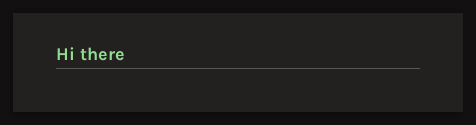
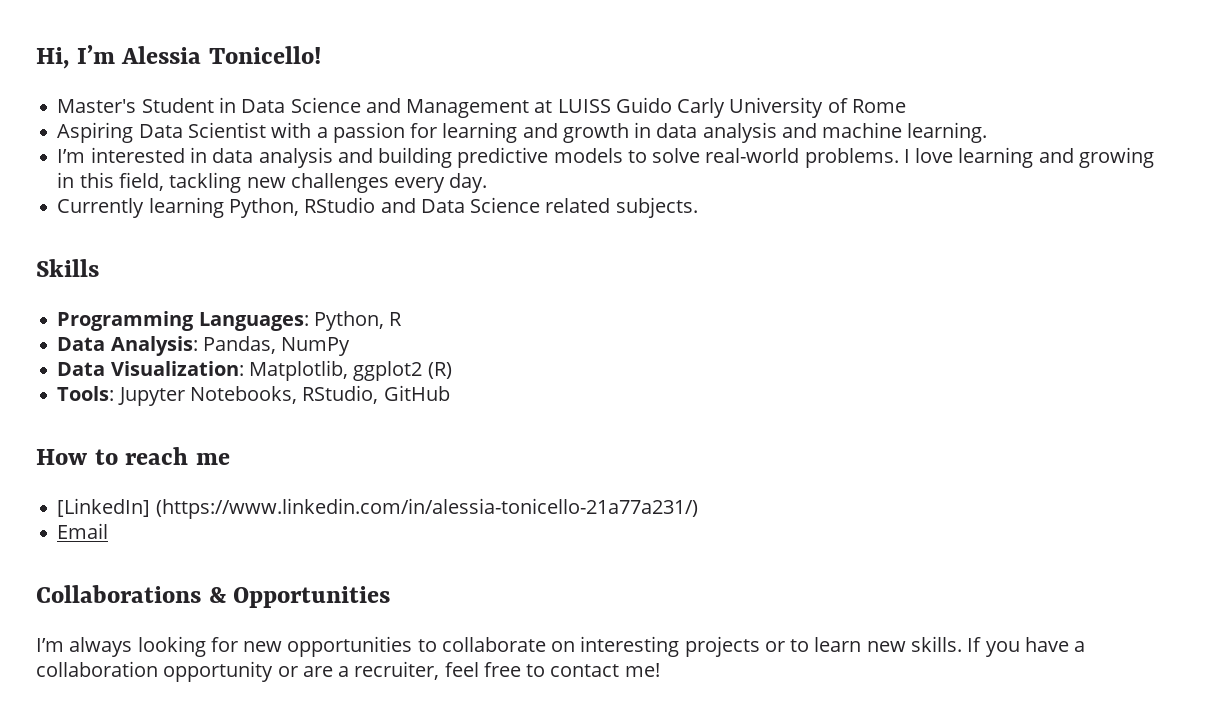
[56,47,125,61] Hi there -> [36,45,321,69] [57,97,906,118] [57,122,988,143] [57,147,1154,168] [57,172,488,193] [57,197,698,218] [36,259,99,277] [57,311,403,331] [57,336,351,356] [57,360,452,381] [57,385,450,406] [36,447,230,465] [57,498,698,519] [57,523,109,539] [36,585,391,608] [36,636,1086,657] [36,661,660,682] Hi, I’m Alessia Tonicello! // Master's Student in Data Science and Management at LUISS Guido Carly University of Rome // Aspiring Data Scientist with a passion for learning and growth in data analysis and machine learning. // I’m interested in data analysis and building predictive models to solve real-world problems. I love learning and growing in this field, tackling new challenges every day. // Currently learning Python, RStudio and Data Science related subjects. // Skills // Programming Languages: Python, R // Data Analysis: Pandas, NumPy // Data Visualization: Matplotlib, ggplot2 (R) // Tools: Jupyter Notebooks, RStudio, GitHub // How to reach me // [LinkedIn] (https://www.linkedin.com/in/alessia-tonicello-21a77a231/) // Email // Collaborations & Opportunities // I’m always looking for new opportunities to collaborate on interesting projects or to learn new skills. If you have a collaboration opportunity or are a recruiter, feel free to contact me!

